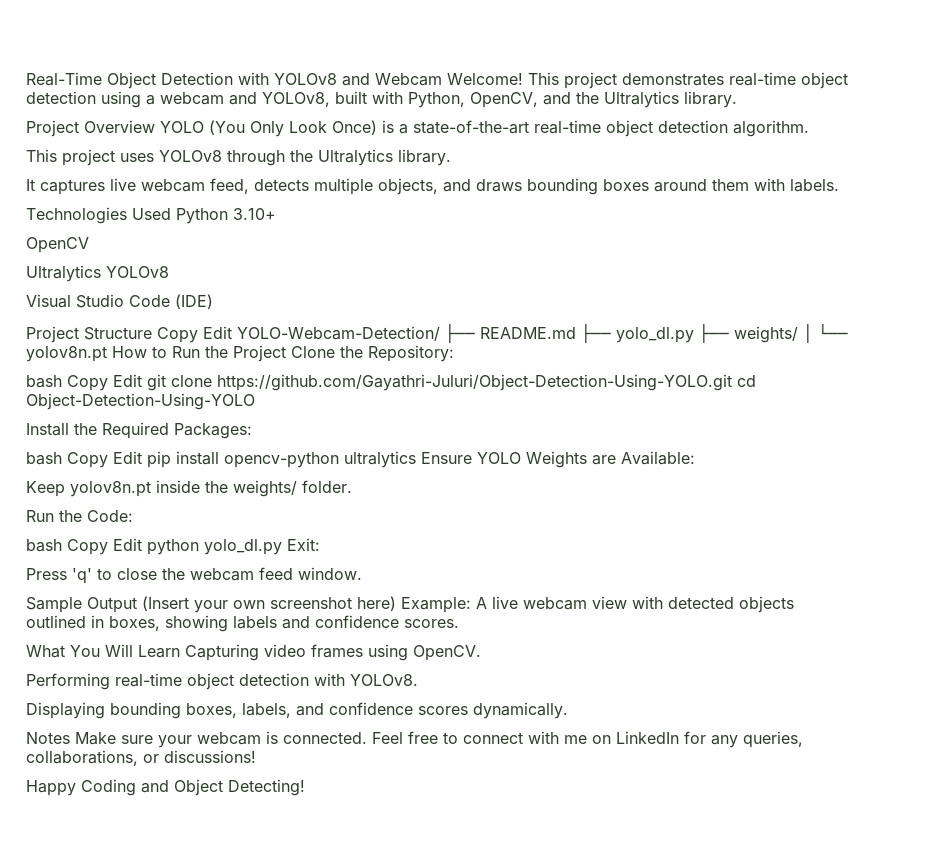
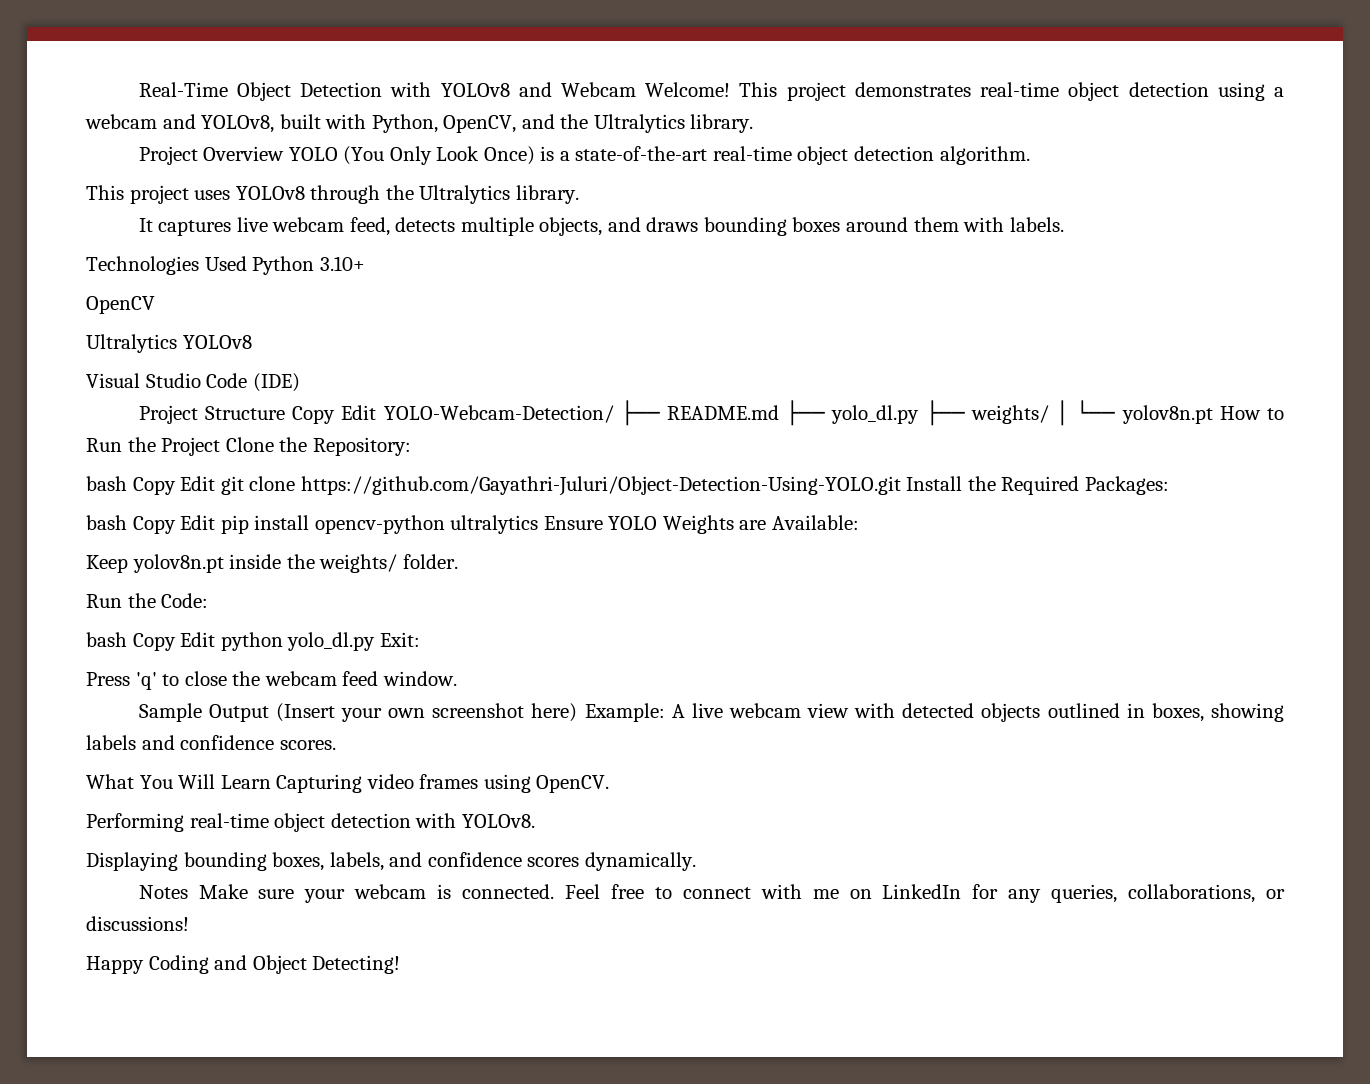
[737,375,756,387] [26,393,255,410] cd Object-Detection-Using-YOLO // -> (901, 486) none

